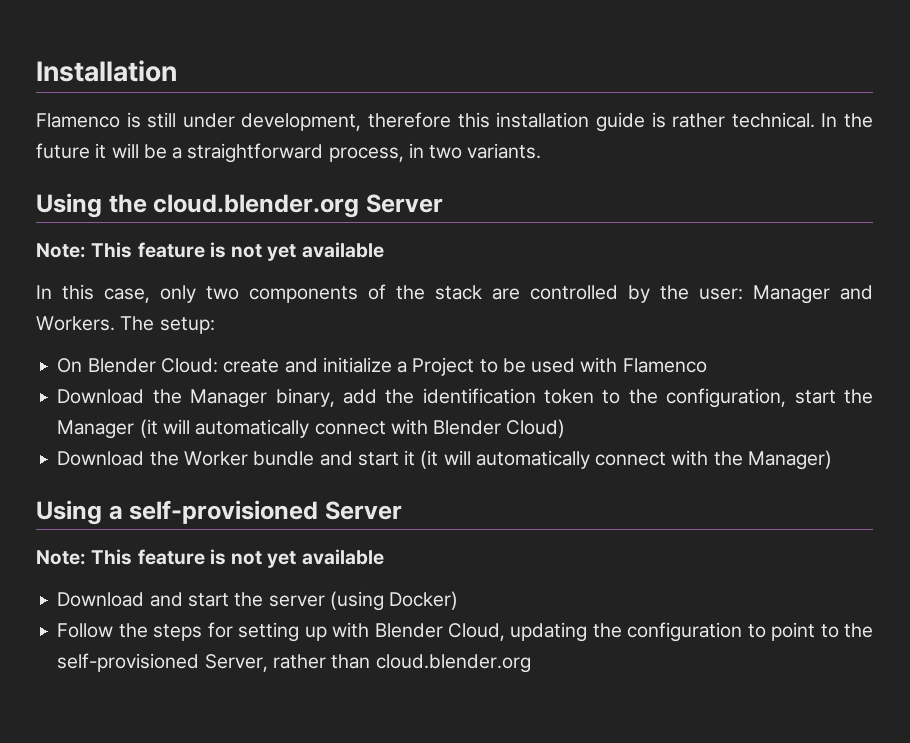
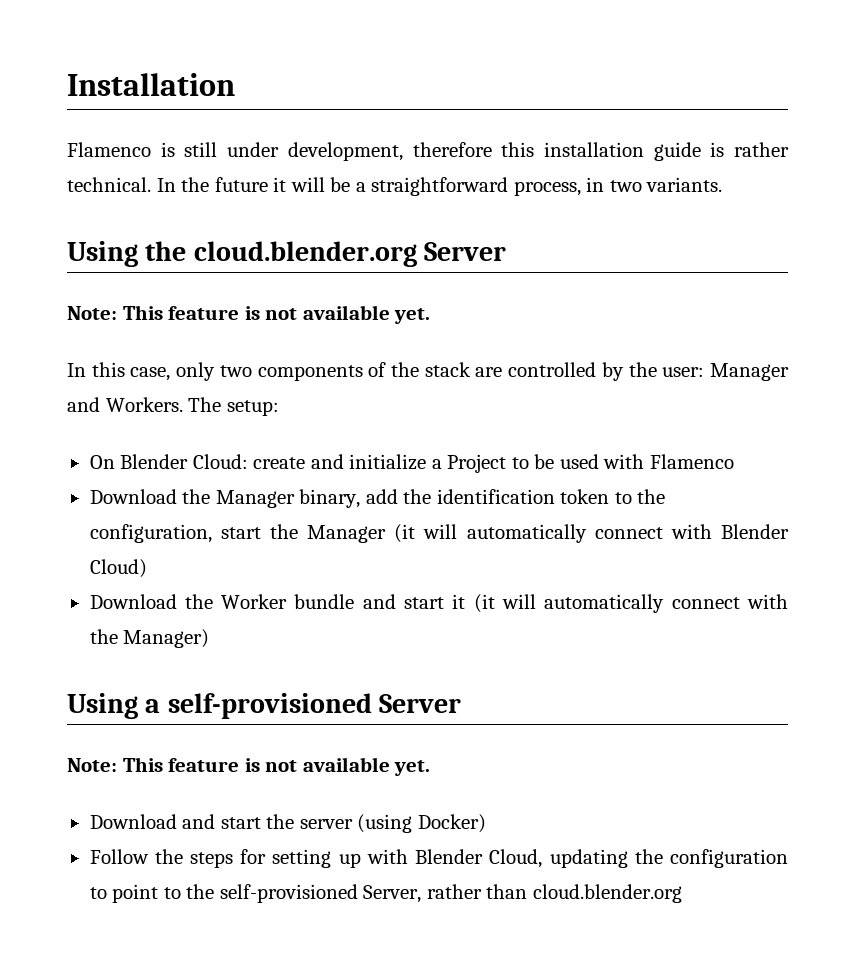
[267,242,384,261] yet available -> [302,305,431,324] available yet.
[267,549,384,568] yet available -> [302,757,431,776] available yet.

